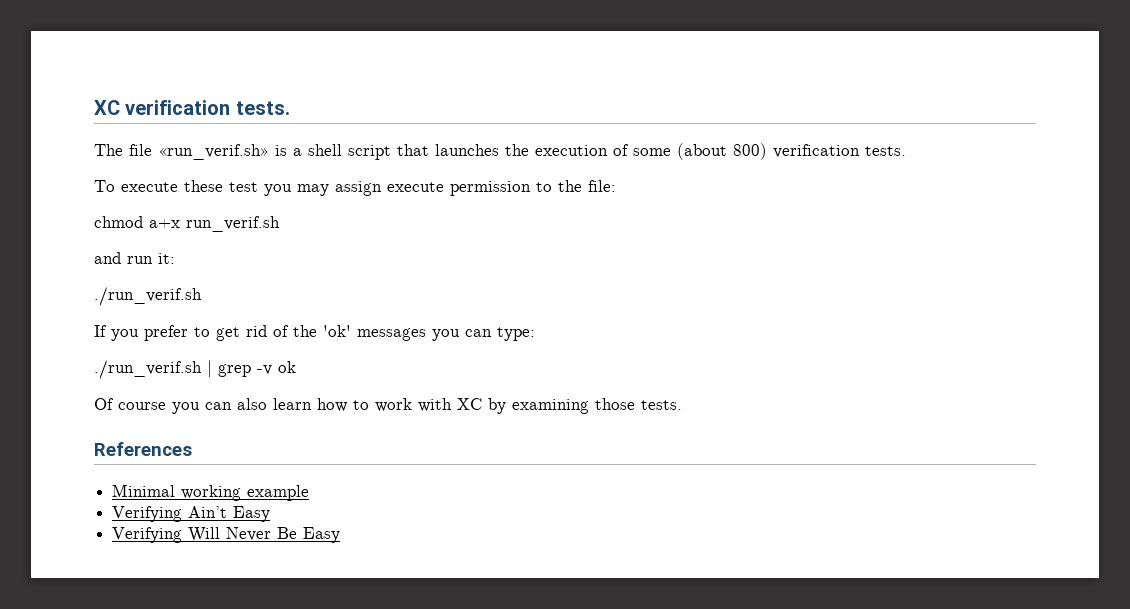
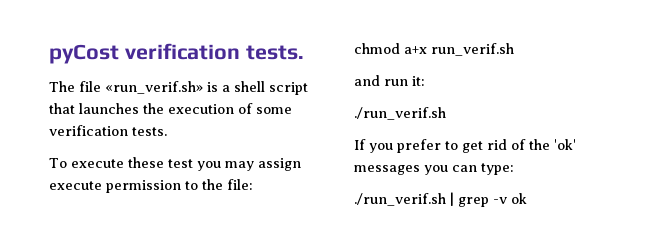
[94,100,120,115] XC -> [49,44,119,64] pyCost
[677,143,767,160] (about 800) -> (292, 110) none
[94,398,682,414] [94,442,192,456] [112,484,310,501] [112,506,271,522] [112,527,341,543] // Of course you can also learn how to work with XC by examining those tests. // References // Minimal working example // Verifying Ain’t Easy // Verifying Will Never Be Easy -> (527, 198) none

